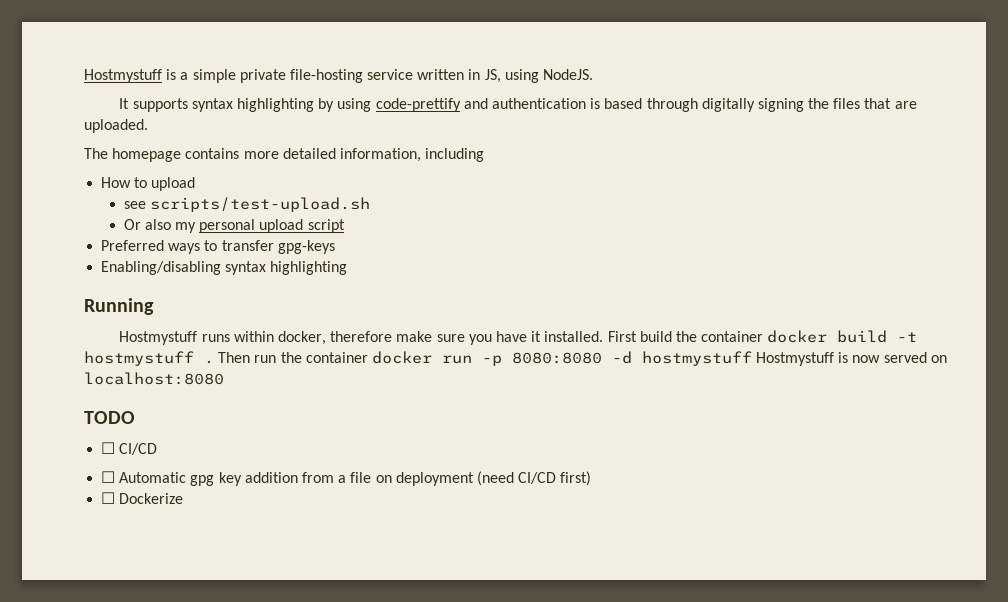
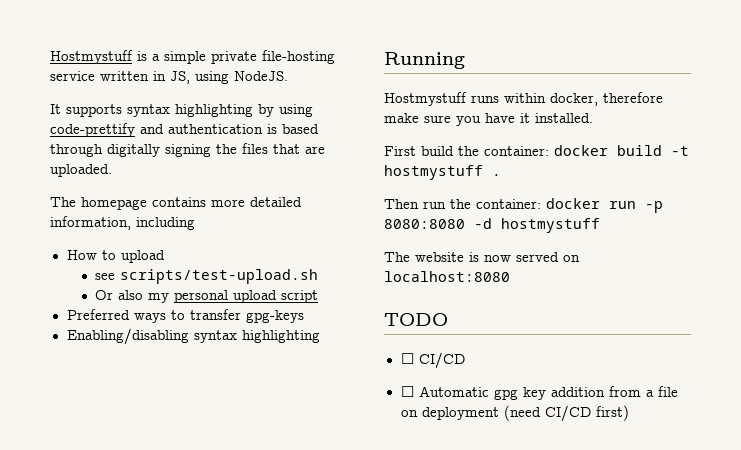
(604, 336) none -> (593, 118) //
[701,331,764,342] container -> [484,146,549,156] container:
(214, 362) none -> (501, 175) //
[305,352,368,363] container -> [476,199,541,209] container:
[756,352,835,366] Hostmystuff -> [384,252,464,262] // The website
[101,492,184,504] // ☐ Dockerize -> (629, 413) none

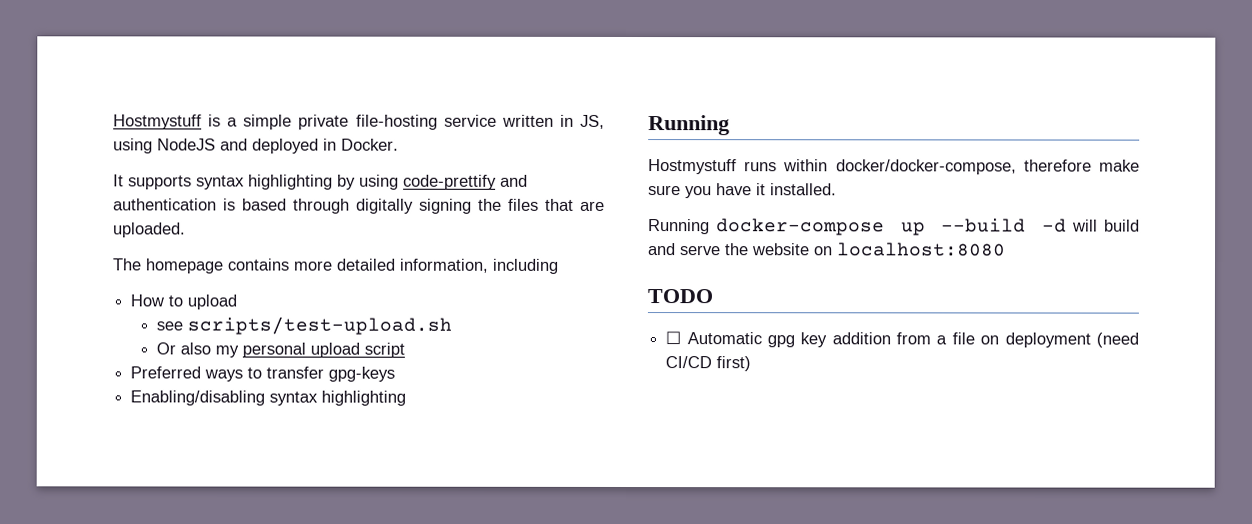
[234,71,288,81] NodeJS. -> [157,138,399,154] NodeJS and deployed in Docker.
[550,93,598,106] docker, -> [835,159,1017,175] docker/docker-compose,
[384,145,689,156] [384,165,501,180] [384,198,663,213] [384,218,600,233] [384,252,559,262] First build the container: docker build -t hostmystuff . // Then run the container: docker run -p 8080:8080 -d hostmystuff // The website is now served -> [648,218,1140,236] [648,243,810,256] Running docker-compose up --build -d will build and serve the website
[400,352,465,369] // ☐ CI/CD -> (713, 296) none

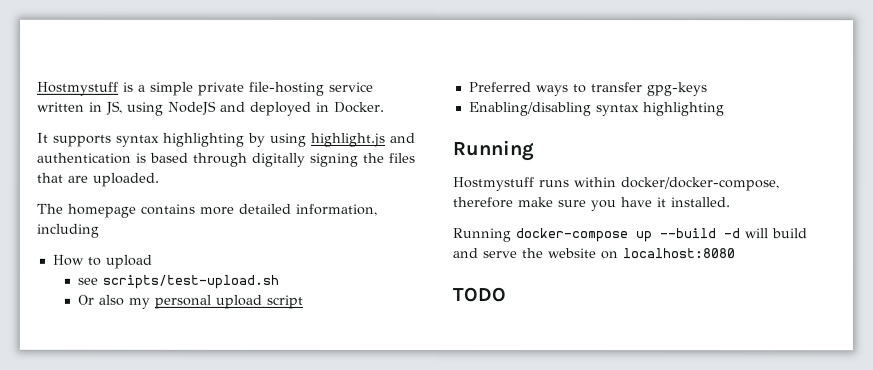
[403,174,497,190] code-prettify -> [311,132,386,147] highlight.js
[665,331,1139,348] [665,356,752,372] // ☐ Automatic gpg key addition from a file on deployment (need CI/CD first) -> (506, 295) none

